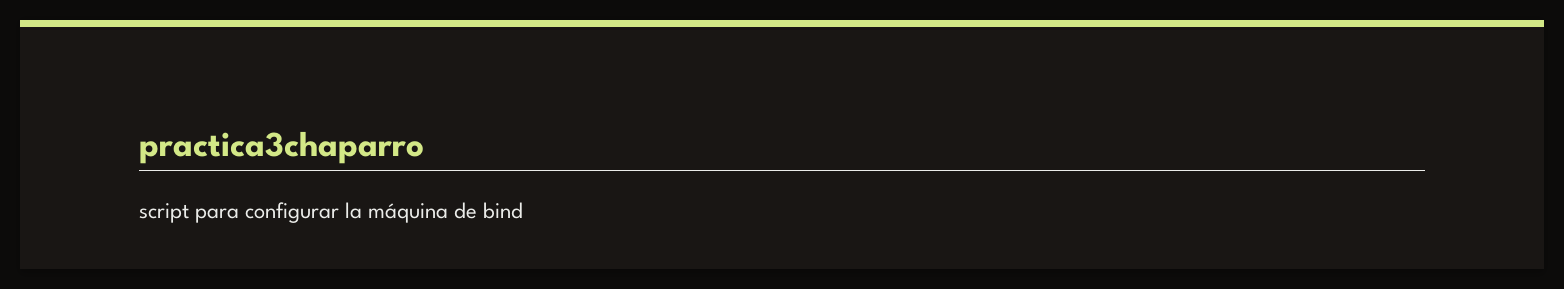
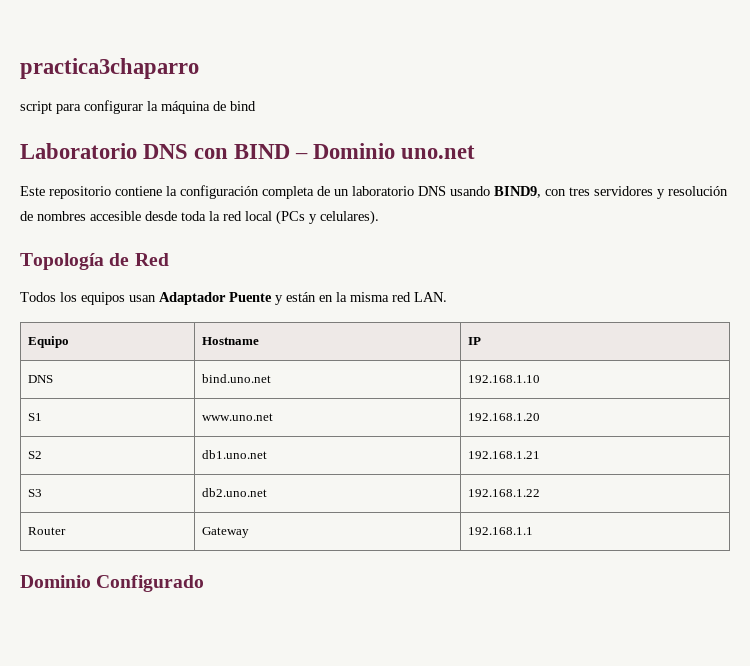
(524, 210) none -> [20,143,476,159] [20,185,728,199] [20,210,379,225] [20,253,169,270] [20,292,447,305] [27,336,69,348] [201,337,259,345] [467,337,481,345] [27,375,53,383] [201,374,271,383] [467,375,540,383] [27,413,42,421] [201,413,273,421] [467,413,540,421] [27,451,42,459] [201,450,267,459] [467,451,540,459] [27,489,42,497] [201,488,267,497] [467,489,540,497] [27,527,66,535] [201,527,249,538] [467,527,533,535] [20,575,205,592] // Laboratorio DNS con BIND – Dominio uno.net // Este repositorio contiene la configuración completa de un laboratorio DNS usando BIND9, con tres servidores y resolución de nombres accesible desde toda la red local (PCs y celulares). // Topología de Red // Todos los equipos usan Adaptador Puente y están en la misma red LAN. // Equipo | Hostname | IP // DNS | bind.uno.net | 192.168.1.10 // S1 | www.uno.net | 192.168.1.20 // S2 | db1.uno.net | 192.168.1.21 // S3 | db2.uno.net | 192.168.1.22 // Router | Gateway | 192.168.1.1 // Dominio Configurado

